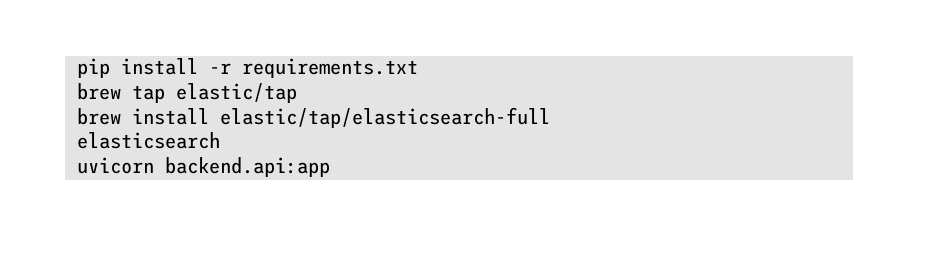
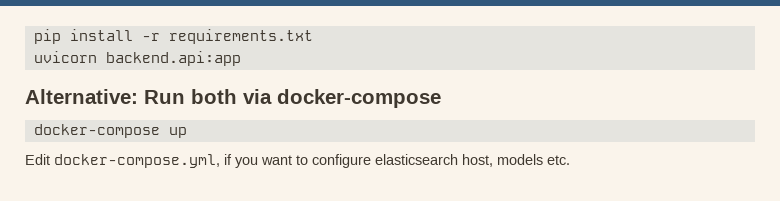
[77,83,298,103] [77,107,551,128] [77,132,221,149] [77,157,331,177] brew tap elastic/tap // brew install elastic/tap/elasticsearch-full // elasticsearch // uvicorn backend.api:app -> [33,51,241,66] [25,89,441,108] [33,124,187,138] [25,154,570,168] uvicorn backend.api:app // Alternative: Run both via docker-compose // docker-compose up // Edit docker-compose.yml, if you want to configure elasticsearch host, models etc.

